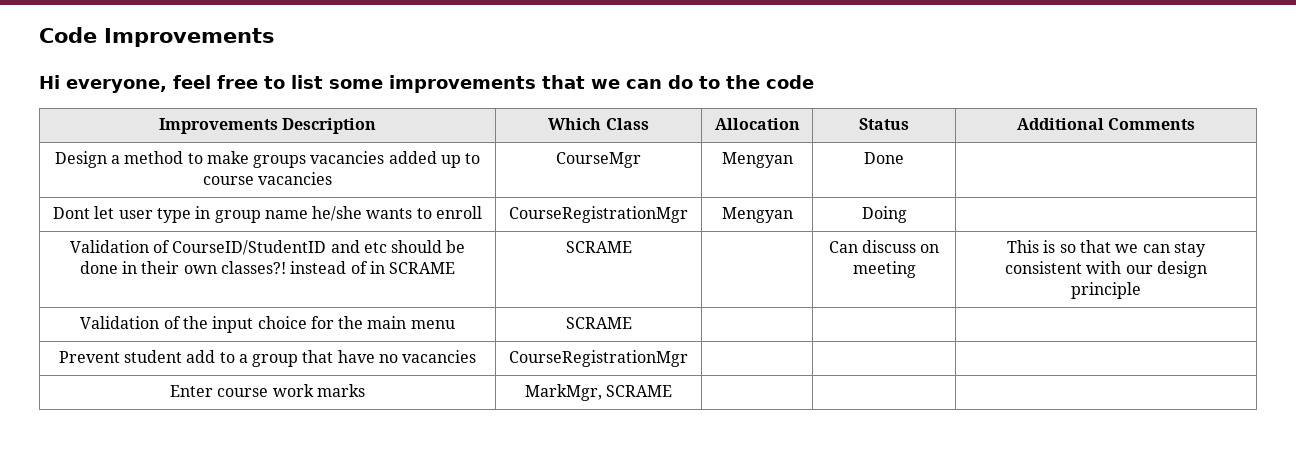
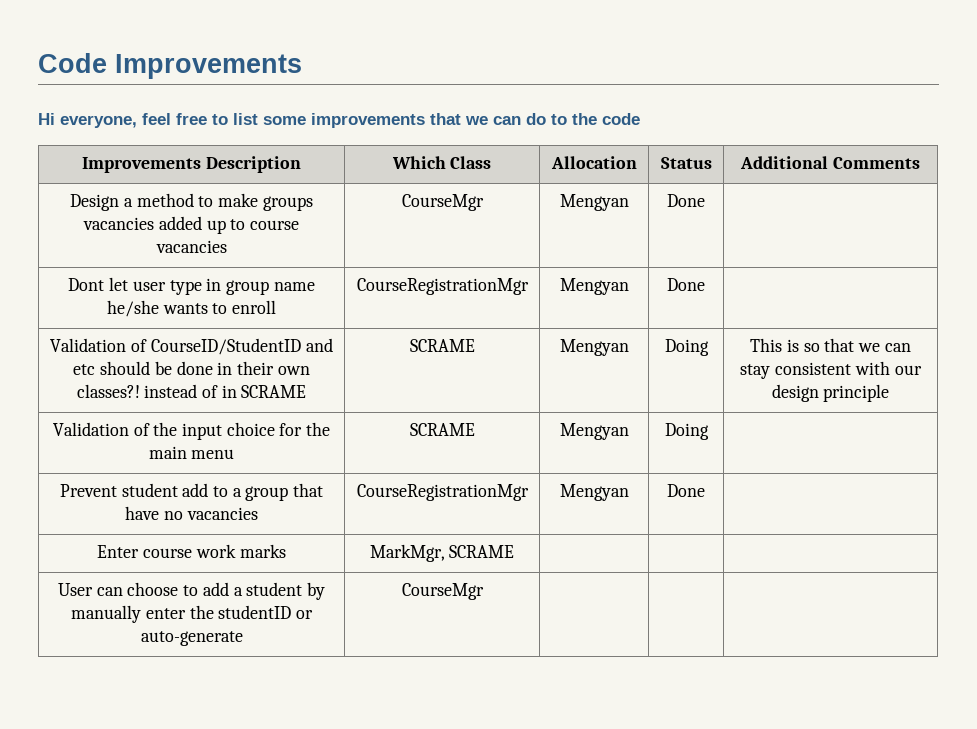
[861,206,907,223] Doing -> [667,278,705,291] Done
[828,240,940,253] [852,261,916,278] | Can discuss on meeting -> [559,339,629,356] [664,339,709,356] Mengyan | Doing
(632, 323) | -> [559,423,629,440] [664,423,709,440] Mengyan | Doing
(688, 358) | -> [559,484,629,501] [667,484,705,497] Mengyan | Done
(673, 391) none -> [57,582,326,600] [71,605,313,623] [140,631,243,646] [401,583,484,600] // User can choose to add a student by manually enter the studentID or auto-generate | CourseMgr | | |

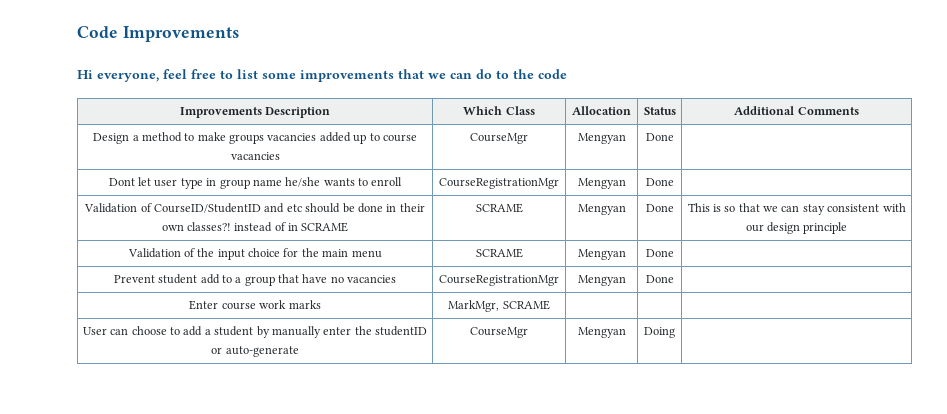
[664,339,709,356] Doing -> [645,204,674,212] Done
[664,423,709,440] Doing -> [645,249,674,257] Done
(484, 591) | -> [577,327,626,338] [644,327,675,338] Mengyan | Doing

